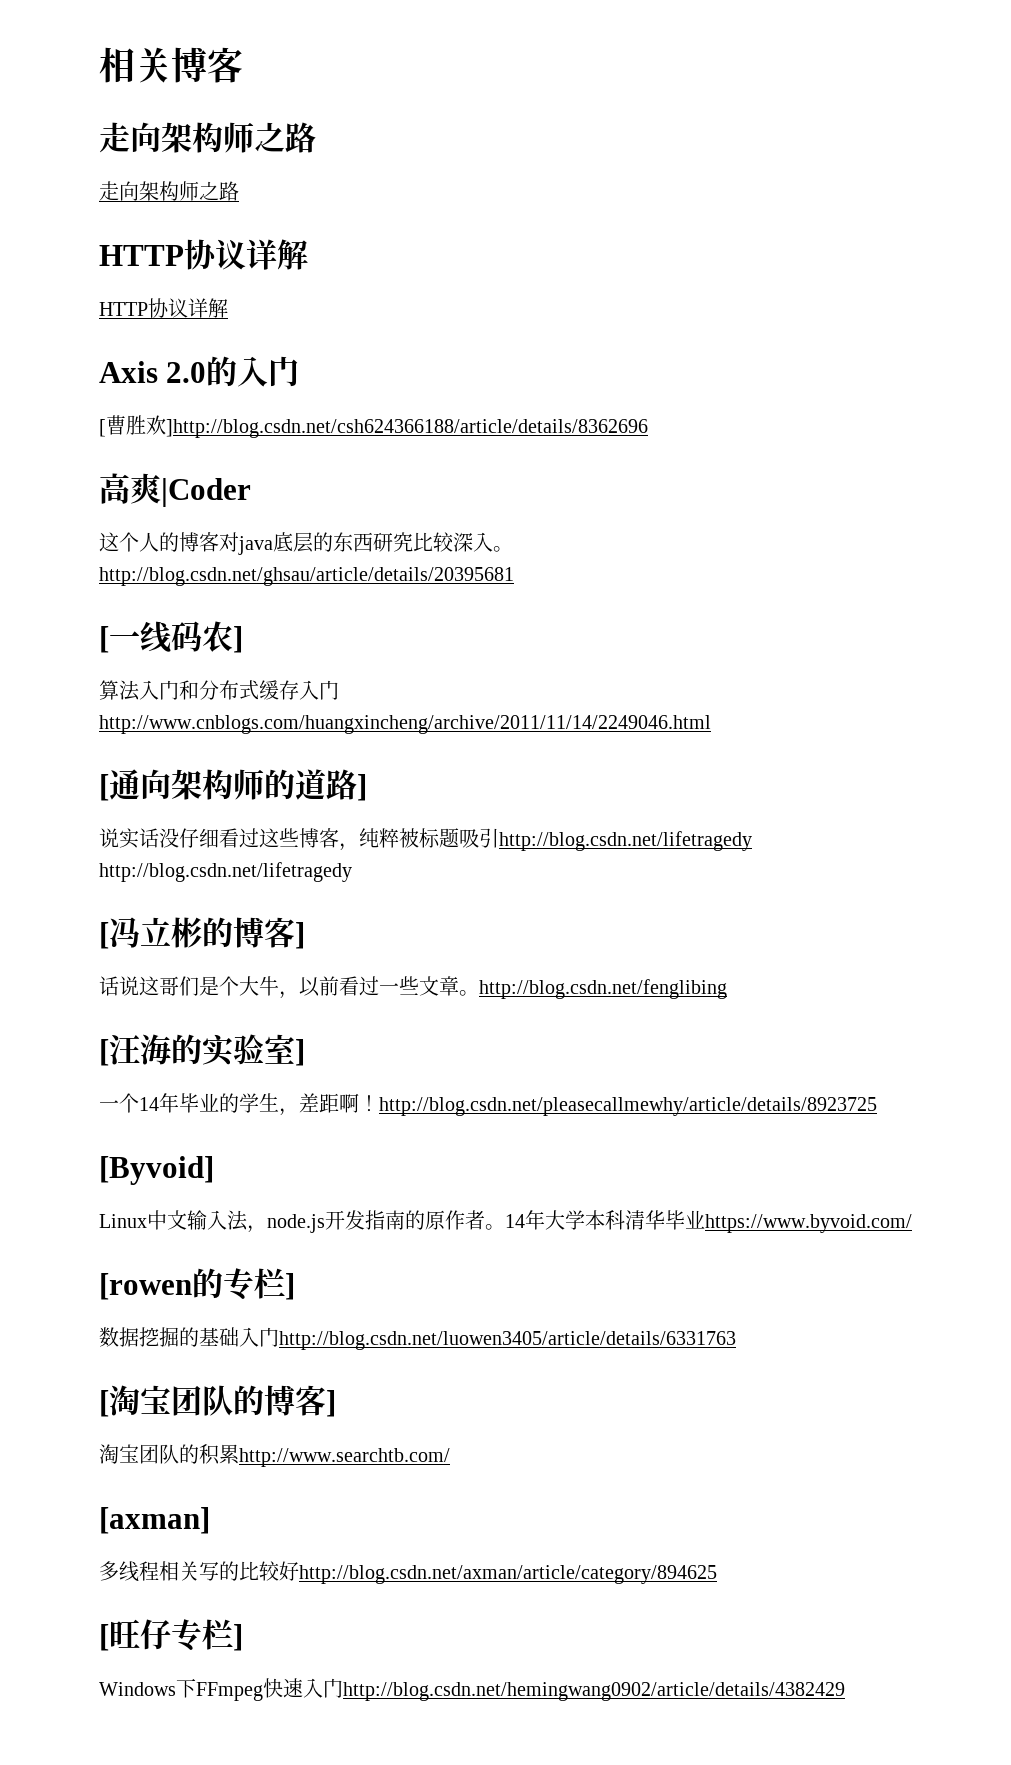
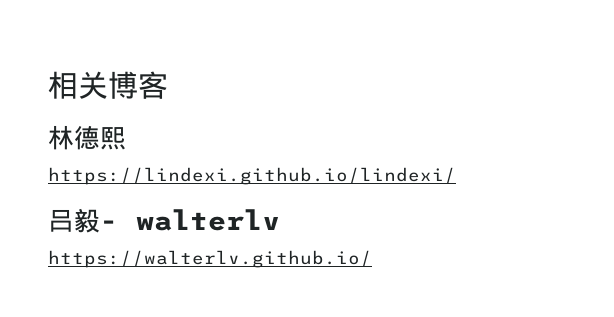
[99,122,316,153] [99,181,239,201] [99,239,308,270] [99,298,228,318] [99,356,300,387] [99,415,648,438] [99,473,251,507] [99,532,513,555] [99,567,514,586] [99,621,243,653] [99,680,339,701] [99,715,711,734] [99,769,367,801] [99,828,752,851] [99,862,352,882] [99,917,305,949] [99,976,727,999] [99,1034,305,1067] [99,1093,877,1116] [99,1156,214,1185] [99,1210,912,1233] [99,1268,295,1300] [99,1327,736,1350] [99,1385,336,1417] [99,1444,450,1467] [99,1507,210,1534] [99,1561,717,1584] [99,1619,243,1651] [99,1678,845,1701] 走向架构师之路 // 走向架构师之路 // HTTP协议详解 // HTTP协议详解 // Axis 2.0的入门 // [曹胜欢]http://blog.csdn.net/csh624366188/article/details/8362696 // 高爽|Coder // 这个人的博客对java底层的东西研究比较深入。http://blog.csdn.net/ghsau/article/details/20395681 // [一线码农] // 算法入门和分布式缓存入门http://www.cnblogs.com/huangxincheng/archive/2011/11/14/2249046.html // [通向架构师的道路] // 说实话没仔细看过这些博客，纯粹被标题吸引http://blog.csdn.net/lifetragedy http://blog.csdn.net/lifetragedy // [冯立彬的博客] // 话说这哥们是个大牛，以前看过一些文章。http://blog.csdn.net/fenglibing // [汪海的实验室] // 一个14年毕业的学生，差距啊！http://blog.csdn.net/pleasecallmewhy/article/details/8923725 // [Byvoid] // Linux中文输入法，node.js开发指南的原作者。14年大学本科清华毕业https://www.byvoid.com/ // [rowen的专栏] // 数据挖掘的基础入门http://blog.csdn.net/luowen3405/article/details/6331763 // [淘宝团队的博客] // 淘宝团队的积累http://www.searchtb.com/ // [axman] // 多线程相关写的比较好http://blog.csdn.net/axman/article/category/894625 // [旺仔专栏] // Windows下FFmpeg快速入门http://blog.csdn.net/hemingwang0902/article/details/4382429 -> [48,125,126,150] [48,167,456,185] [48,208,280,233] [48,250,372,268] 林德熙 // https://lindexi.github.io/lindexi/ // 吕毅- walterlv // https://walterlv.github.io/

